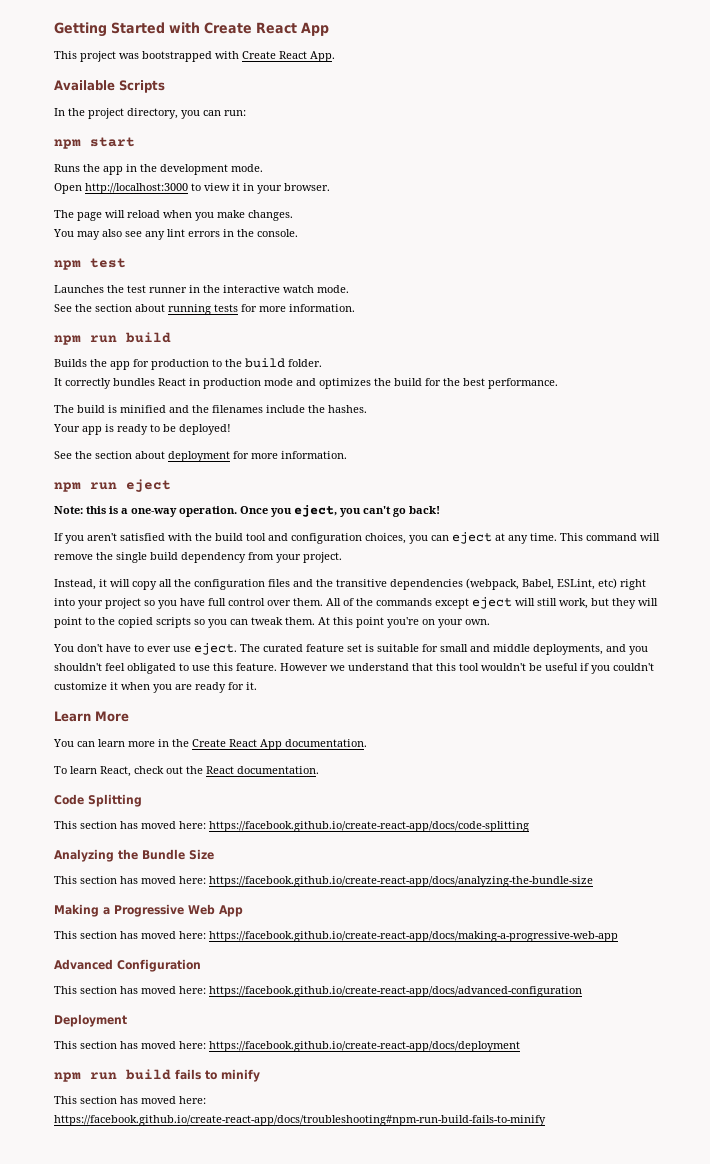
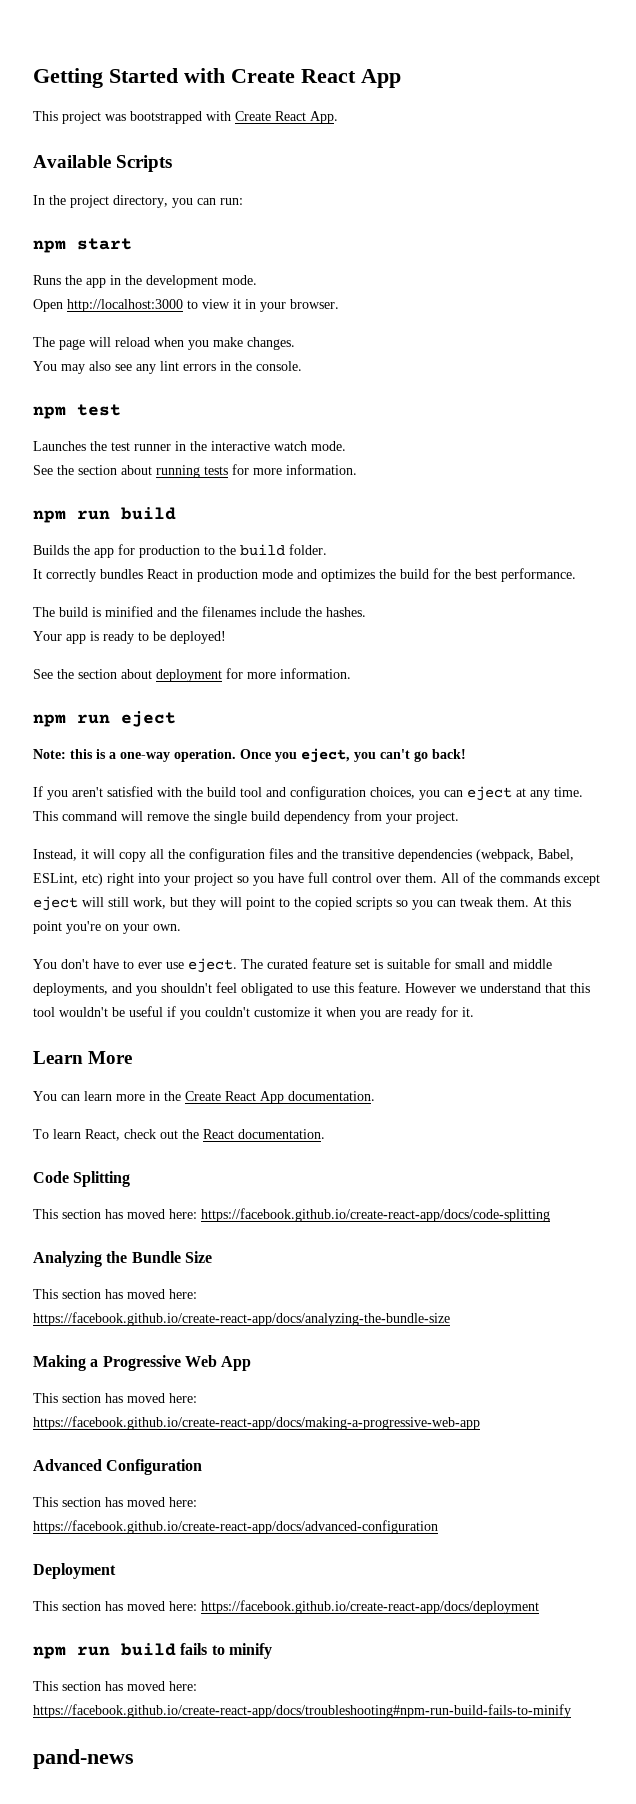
(546, 1120) none -> [33,1749,134,1769] // pand-news

